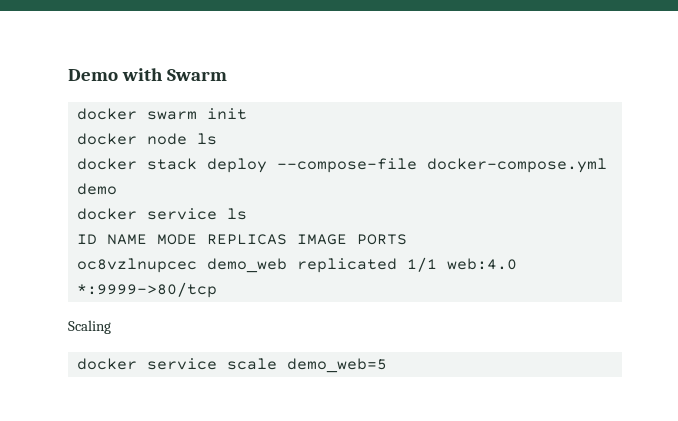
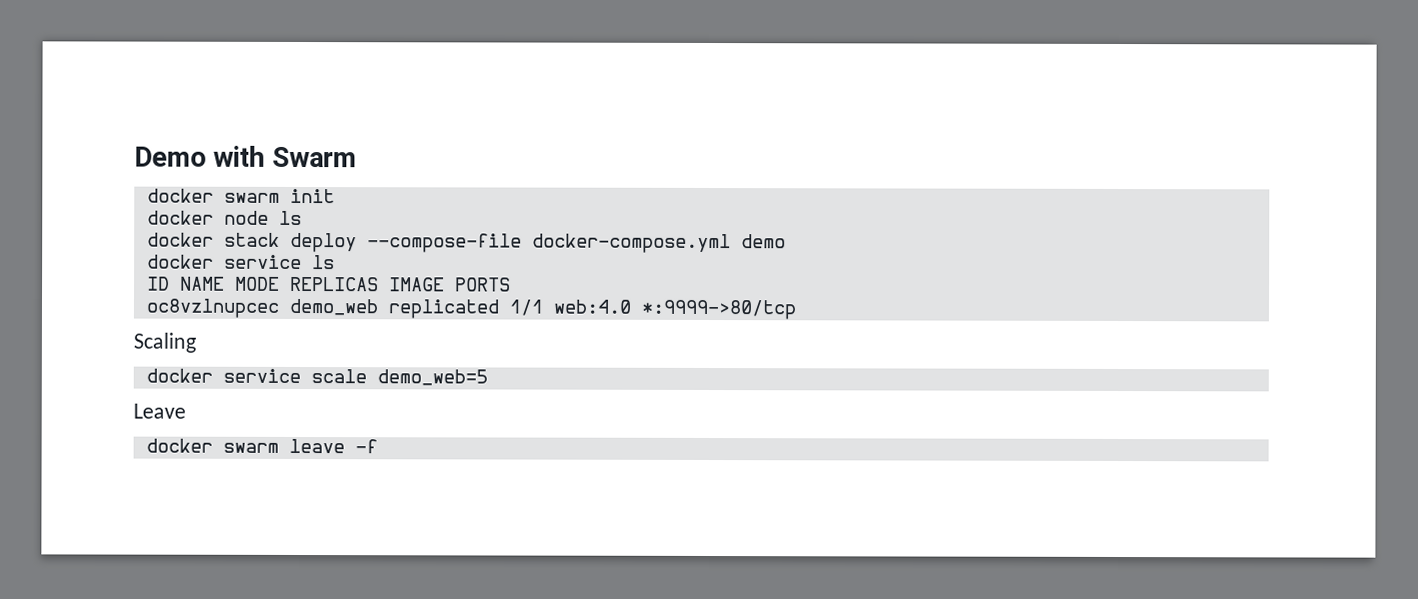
(387, 365) none -> [133,403,186,419] [145,438,378,454] // Leave // docker swarm leave -f

